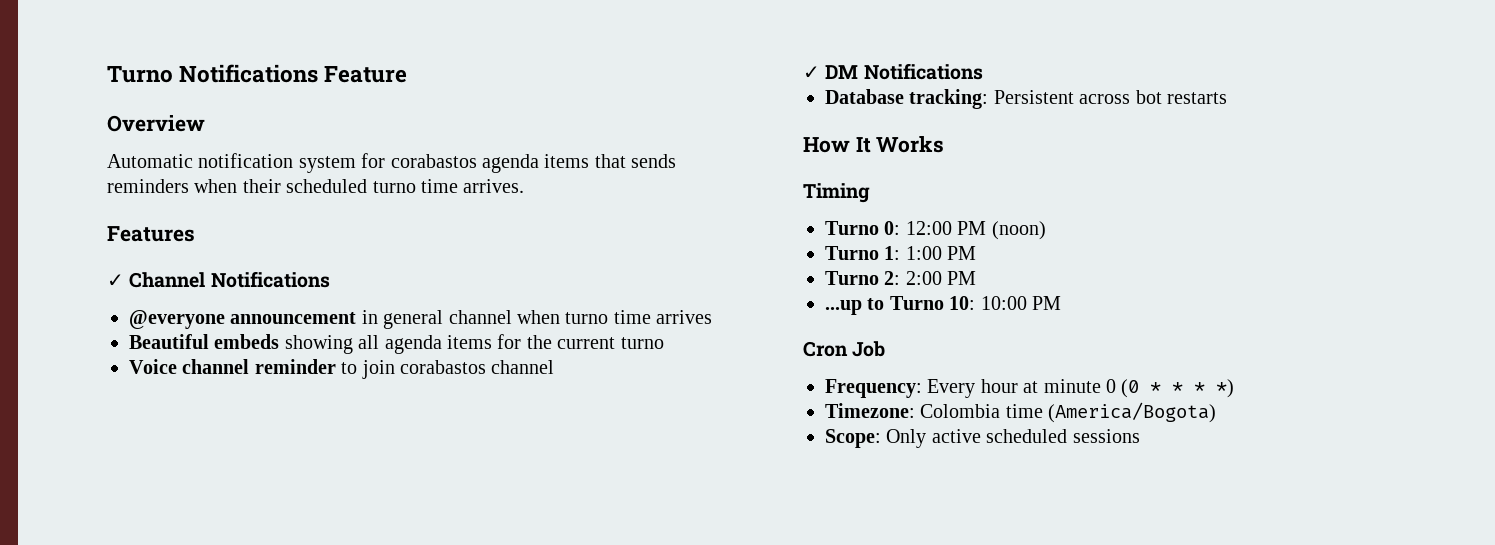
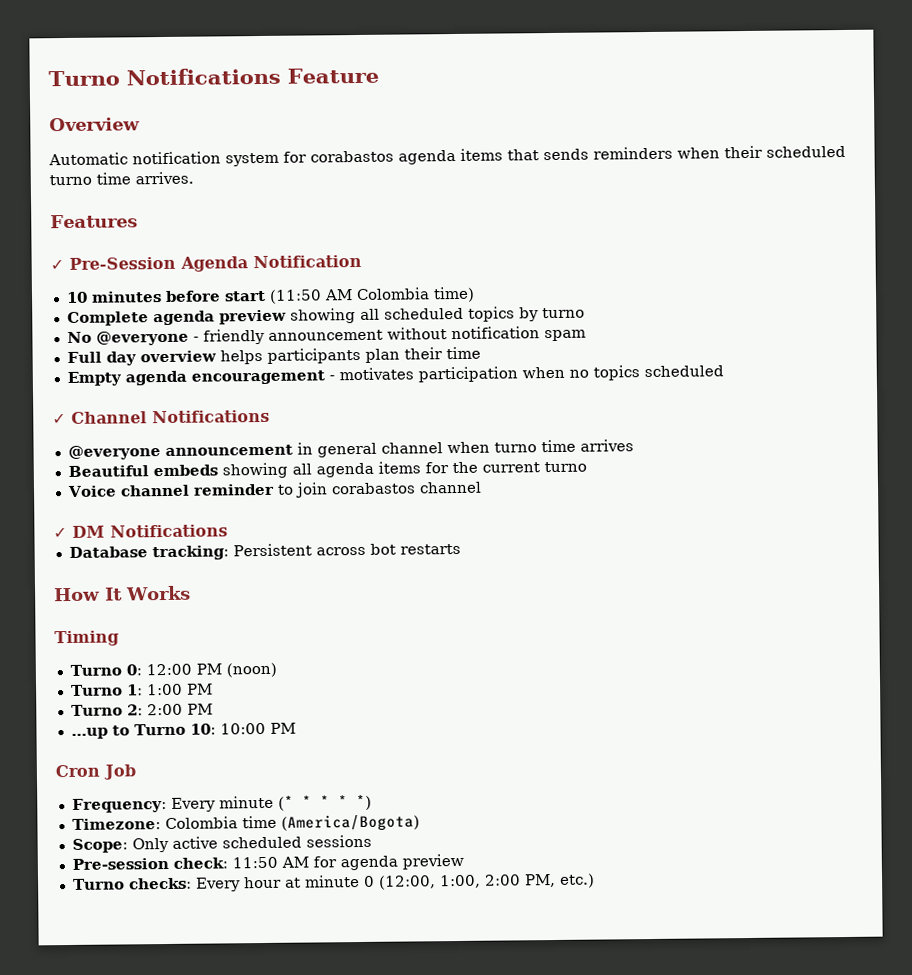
(195, 234) none -> [50,254,362,272] [65,286,475,304] [66,306,585,327] [66,326,586,346] [66,346,481,366] [66,365,724,387] // ✓ Pre-Session Agenda Notification // 10 minutes before start (11:50 AM Colombia time) // Complete agenda preview showing all scheduled topics by turno // No @everyone - friendly announcement without notification spam // Full day overview helps participants plan their time // Empty agenda encouragement - motivates participation when no topics scheduled
[980,379,1140,398] hour at minute 0 (0 -> [218,795,294,811] minute (*
(1140, 436) none -> [71,853,464,871] [72,873,595,892] // Pre-session check: 11:50 AM for agenda preview // Turno checks: Every hour at minute 0 (12:00, 1:00, 2:00 PM, etc.)

